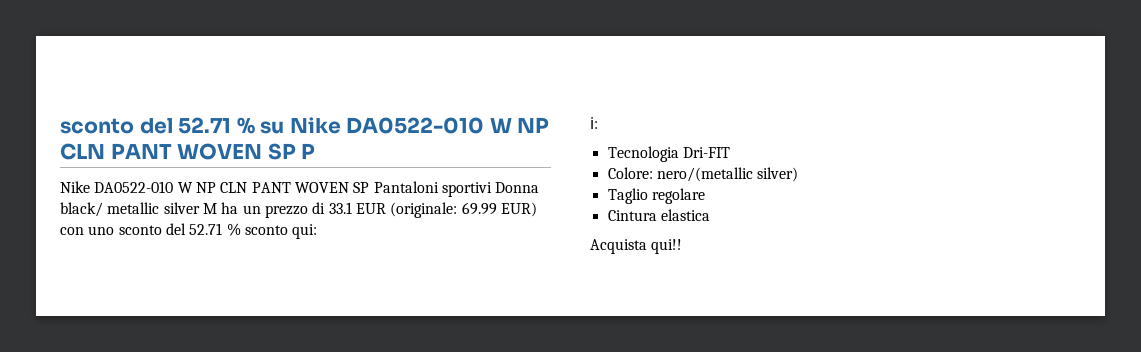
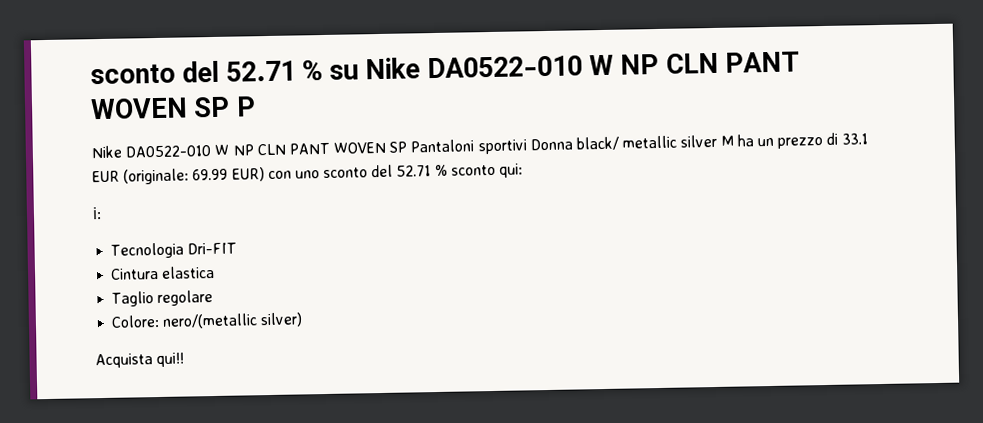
(730, 152) none -> [110,265,216,280] [111,290,214,307] // Cintura elastica // Taglio regolare
[607,188,705,204] [607,209,710,221] // Taglio regolare // Cintura elastica -> (304, 320) none

